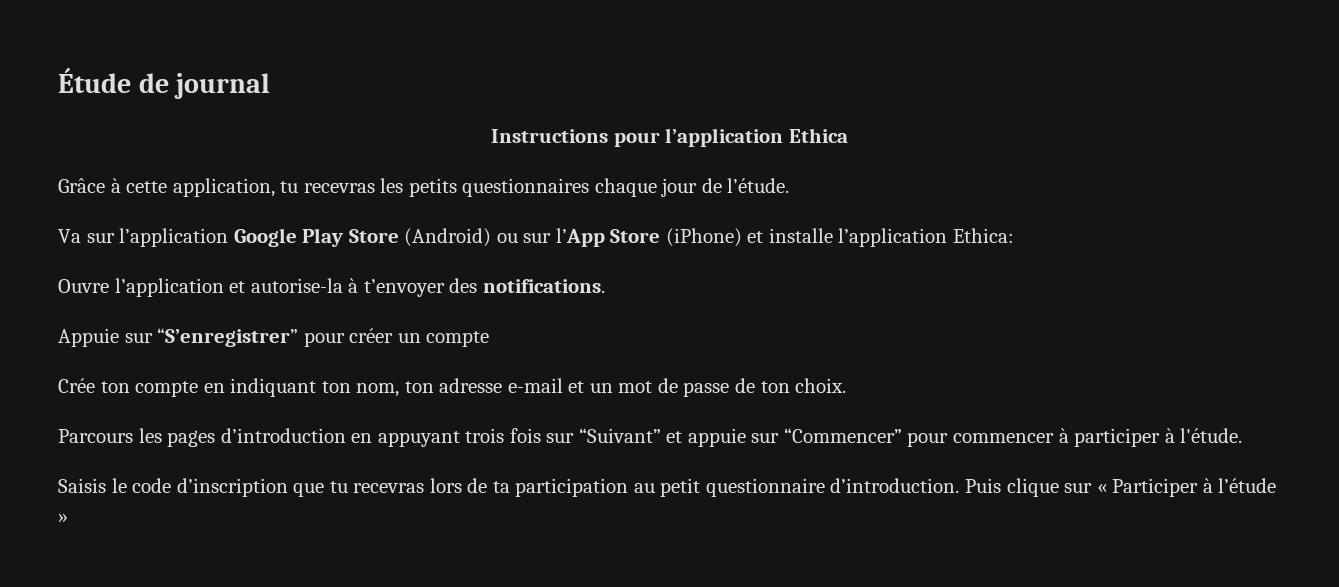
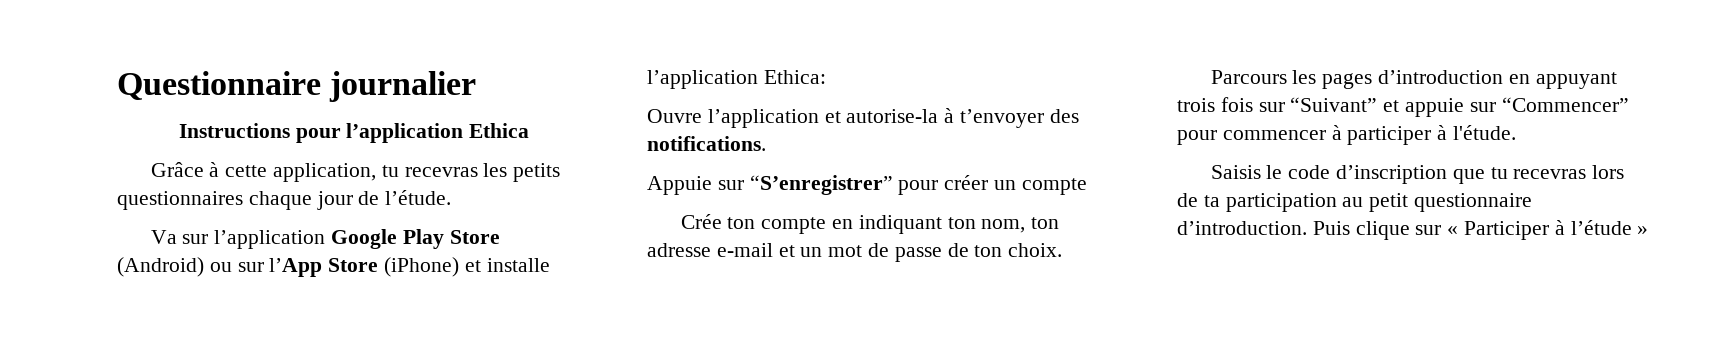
[58,68,271,99] Étude de journal -> [117,71,477,102] Questionnaire journalier

